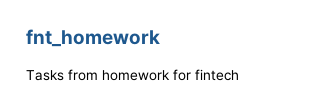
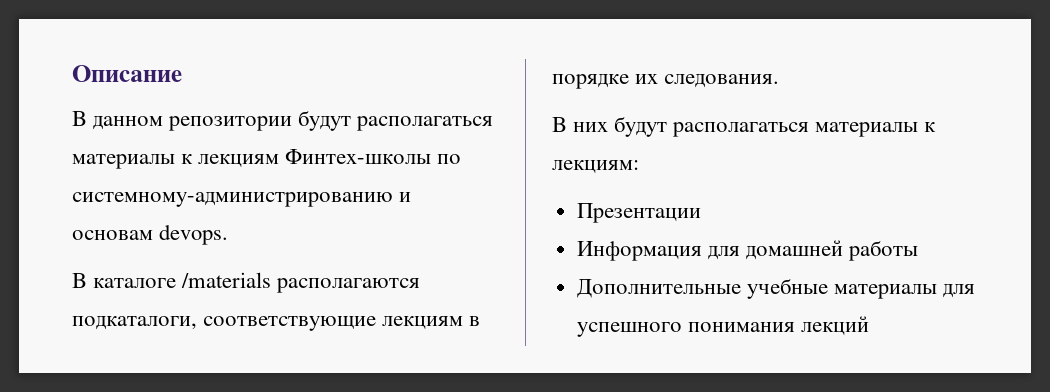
[26,29,160,47] [26,69,239,81] fnt_homework // Tasks from homework for fintech -> [72,65,182,82] [72,110,494,131] [72,149,462,169] [72,192,412,207] [72,224,229,245] [72,272,421,293] [72,316,481,331] [552,74,780,89] [552,116,937,137] [552,160,639,174] [576,203,701,223] [576,240,918,261] [576,278,975,299] [576,316,869,337] Описание // В данном репозитории будут располагаться материалы к лекциям Финтех-школы по системному-администрированию и основам devops. // В каталоге /materials располагаются подкаталоги, соответствующие лекциям в порядке их следования. // В них будут располагаться материалы к лекциям: // Презентации // Информация для домашней работы // Дополнительные учебные материалы для успешного понимания лекций

